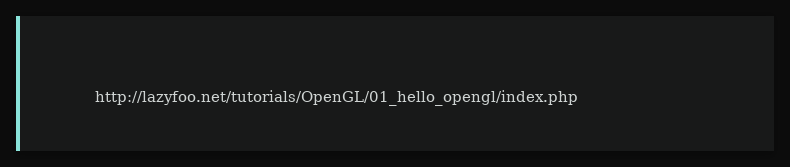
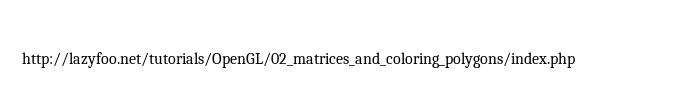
[95,90,578,106] http://lazyfoo.net/tutorials/OpenGL/01_hello_opengl/index.php -> [22,52,575,68] http://lazyfoo.net/tutorials/OpenGL/02_matrices_and_coloring_polygons/index.php

